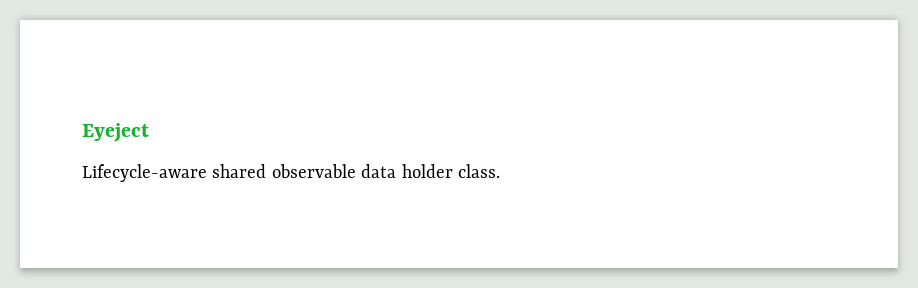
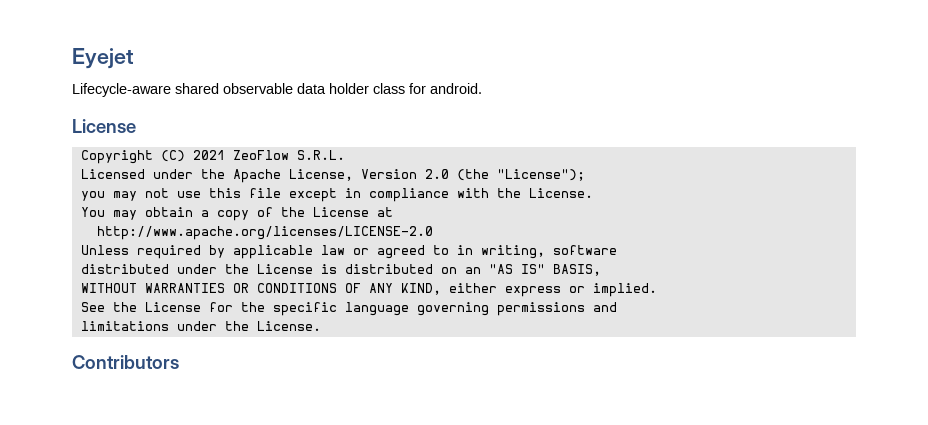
[82,123,149,142] Eyeject -> [72,48,134,69] Eyejet
[457,164,500,178] class. -> [373,83,482,94] [72,119,136,133] [80,150,345,164] [80,169,585,183] [80,188,593,202] [80,207,393,221] [96,226,433,240] [80,245,617,259] [80,264,601,276] [80,283,657,297] [80,302,617,316] [80,321,321,331] [72,355,179,369] class for android. // License // Copyright (C) 2021 ZeoFlow S.R.L. // Licensed under the Apache License, Version 2.0 (the "License"); // you may not use this file except in compliance with the License. // You may obtain a copy of the License at // http://www.apache.org/licenses/LICENSE-2.0 // Unless required by applicable law or agreed to in writing, software // distributed under the License is distributed on an "AS IS" BASIS, // WITHOUT WARRANTIES OR CONDITIONS OF ANY KIND, either express or implied. // See the License for the specific language governing permissions and // limitations under the License. // Contributors

